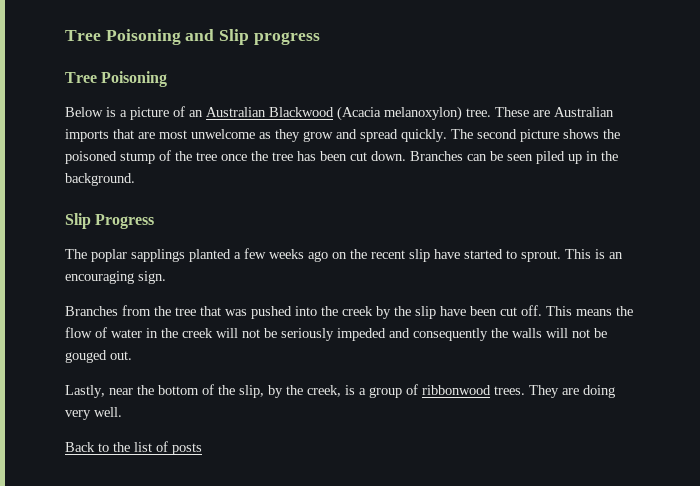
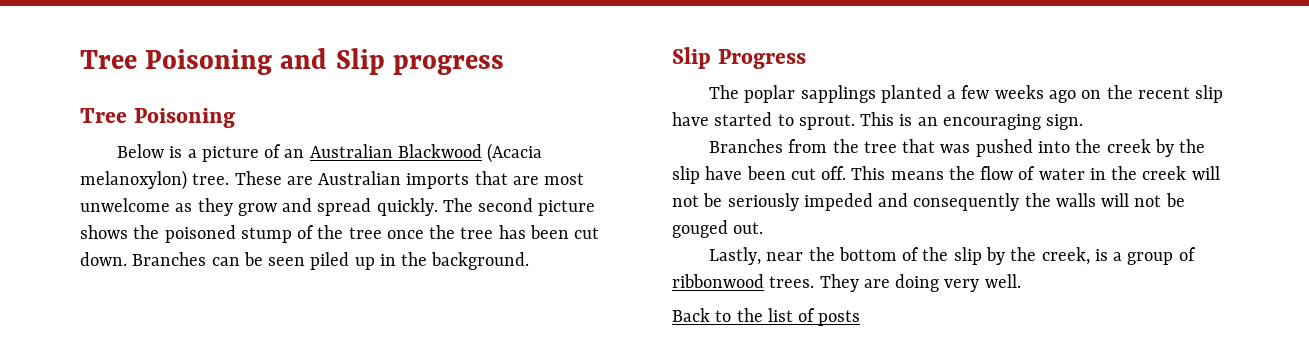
[239,385,264,398] slip, -> [953,247,982,265] slip

